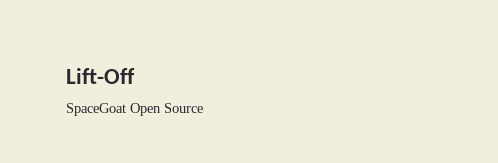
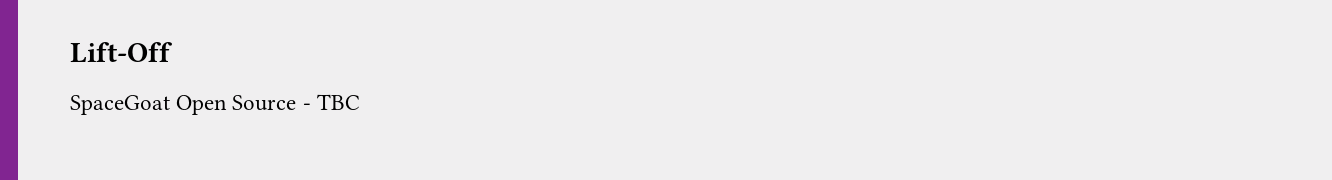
(203, 108) none -> [302,94,360,110] - TBC

